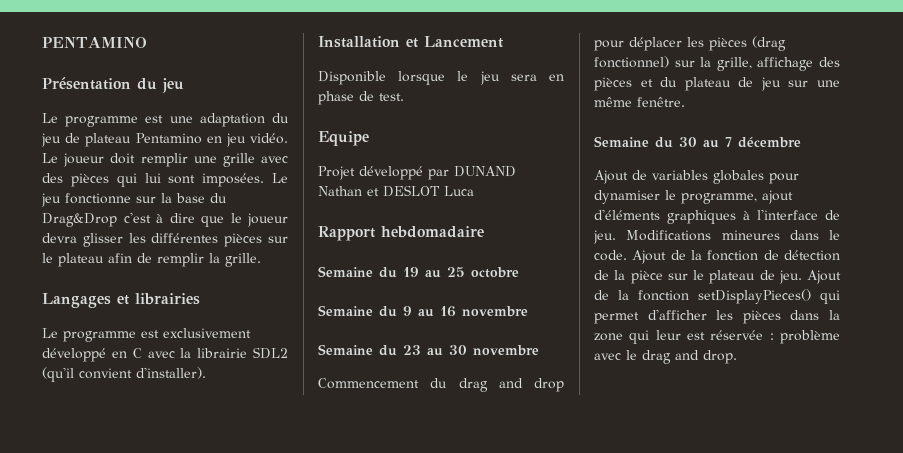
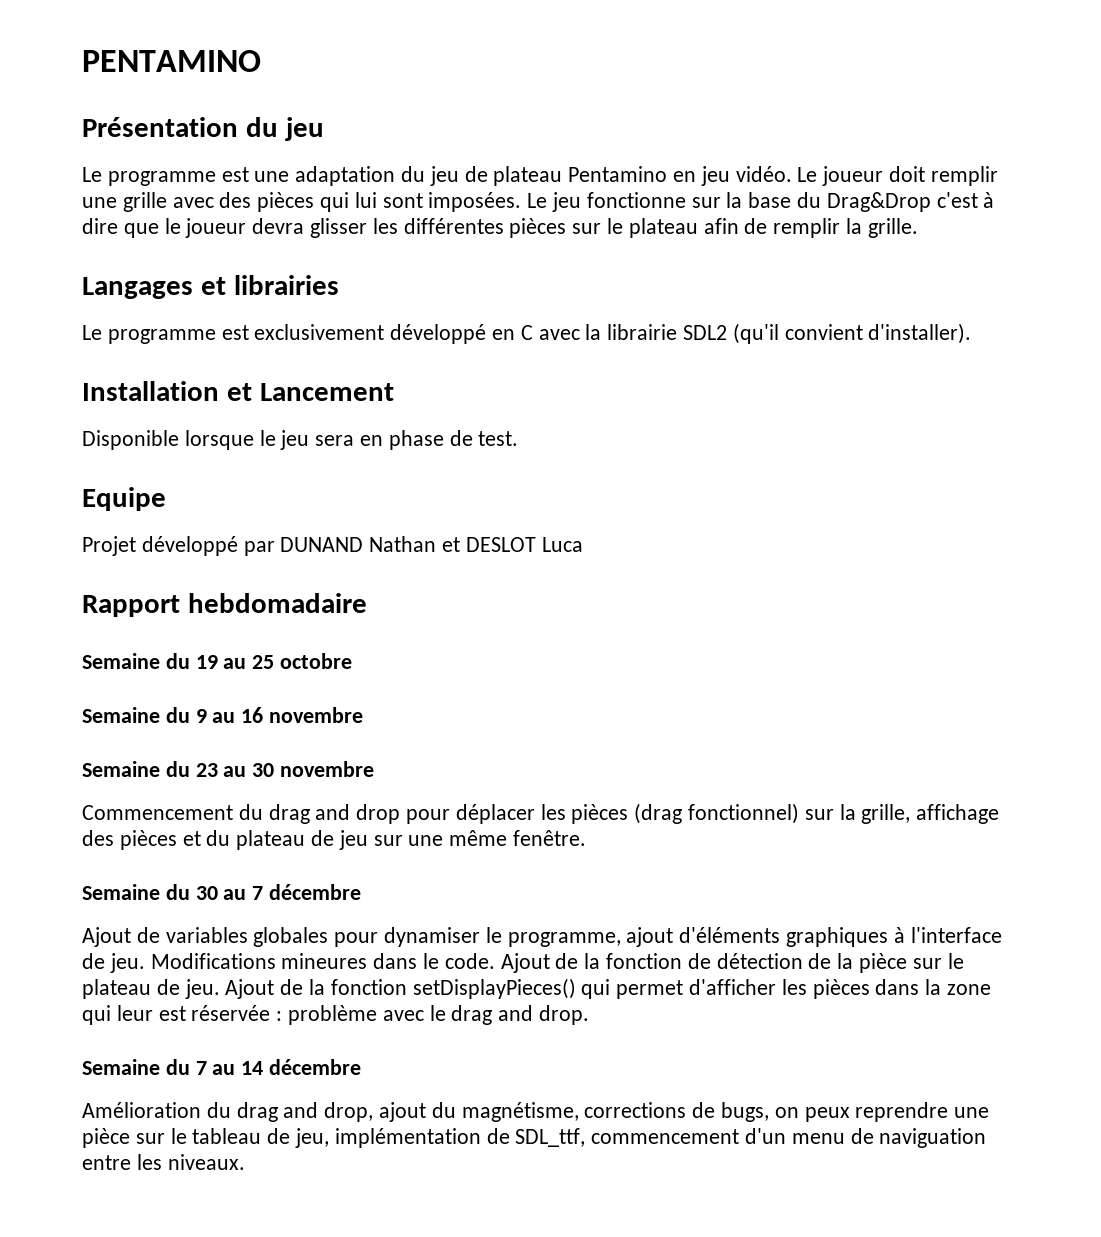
(737, 357) none -> [82,1059,362,1075] [82,1102,990,1122] [82,1128,987,1148] [82,1154,245,1170] // Semaine du 7 au 14 décembre // Amélioration du drag and drop, ajout du magnétisme, corrections de bugs, on peux reprendre une pièce sur le tableau de jeu, implémentation de SDL_ttf, commencement d'un menu de naviguation entre les niveaux.

